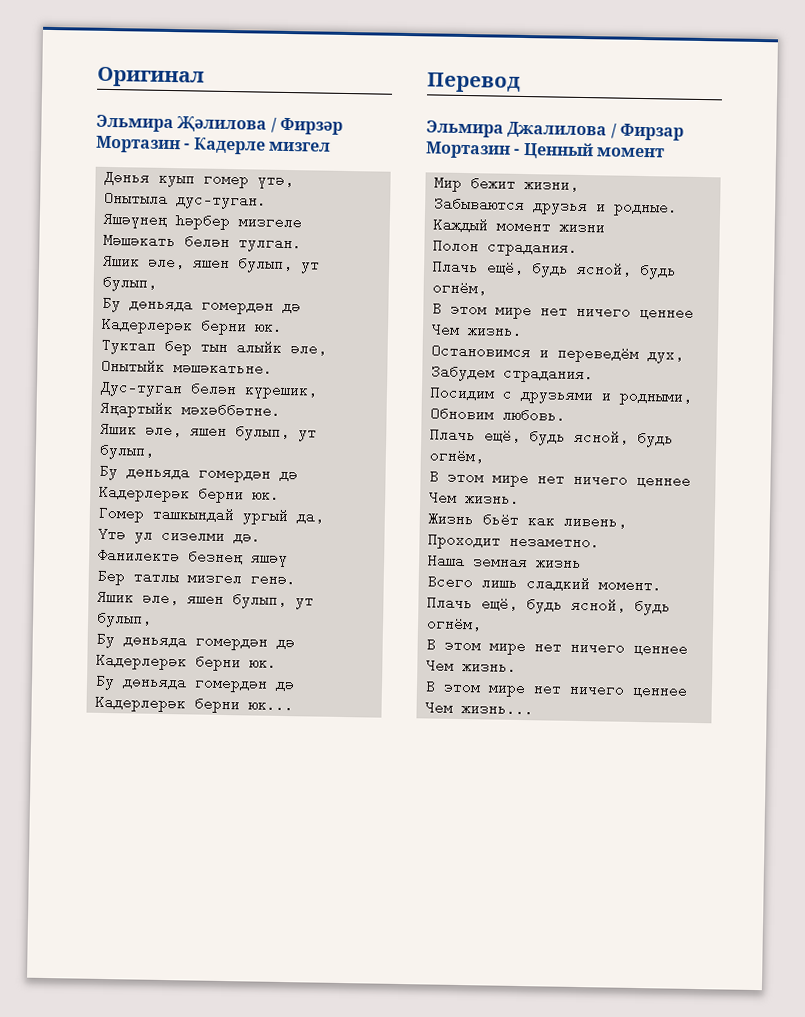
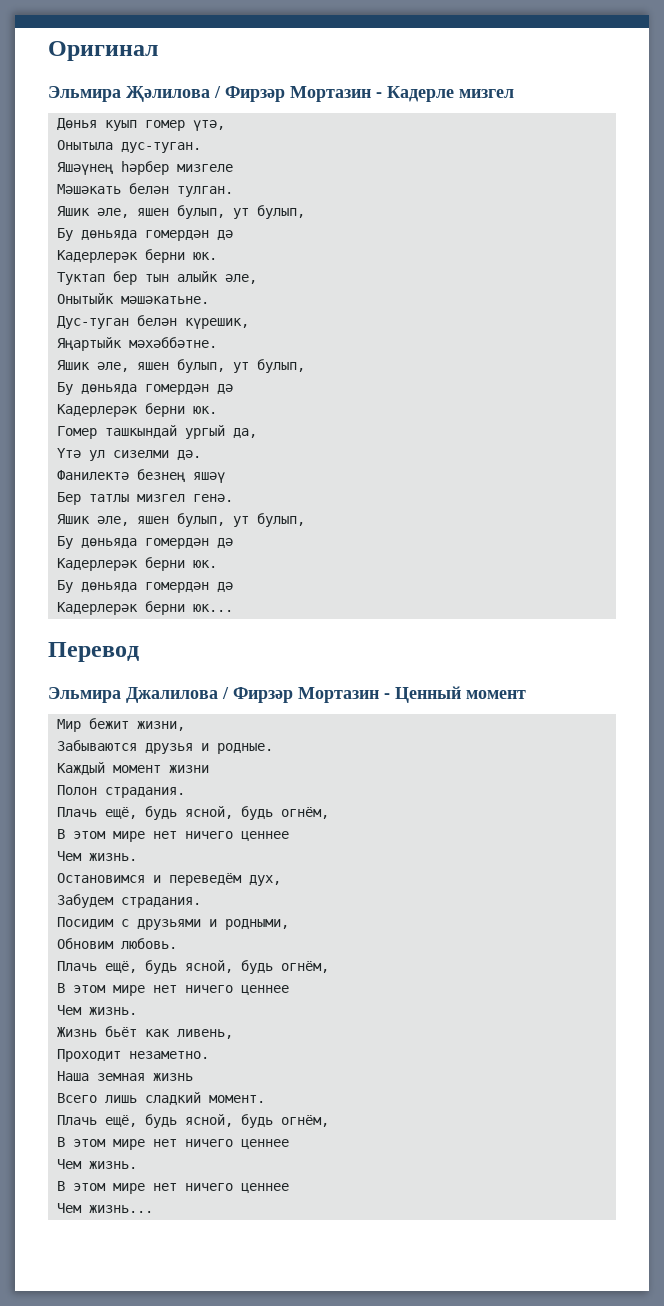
[619,123,684,141] Фирзар -> [233,687,293,703] Фирзәр

